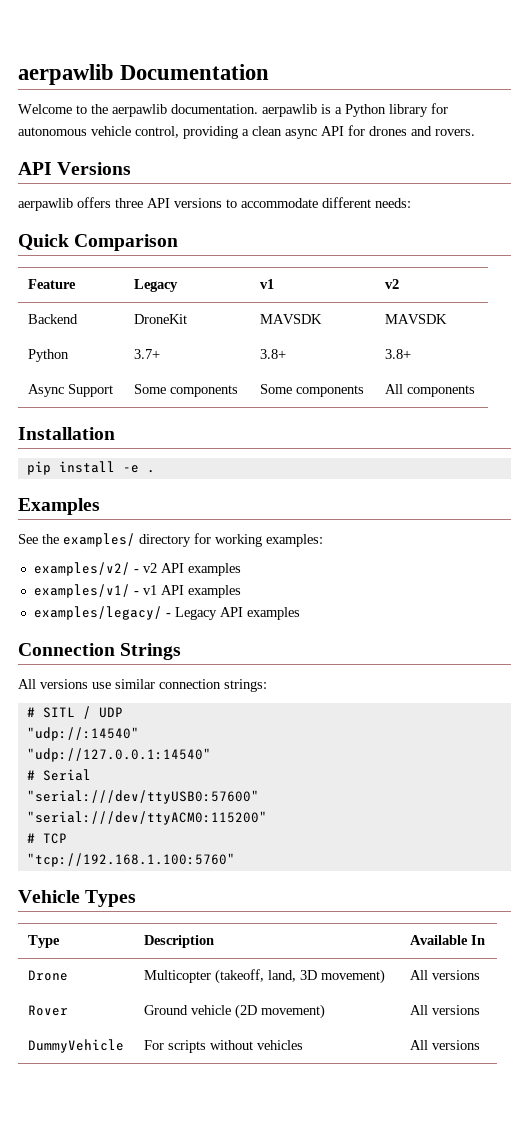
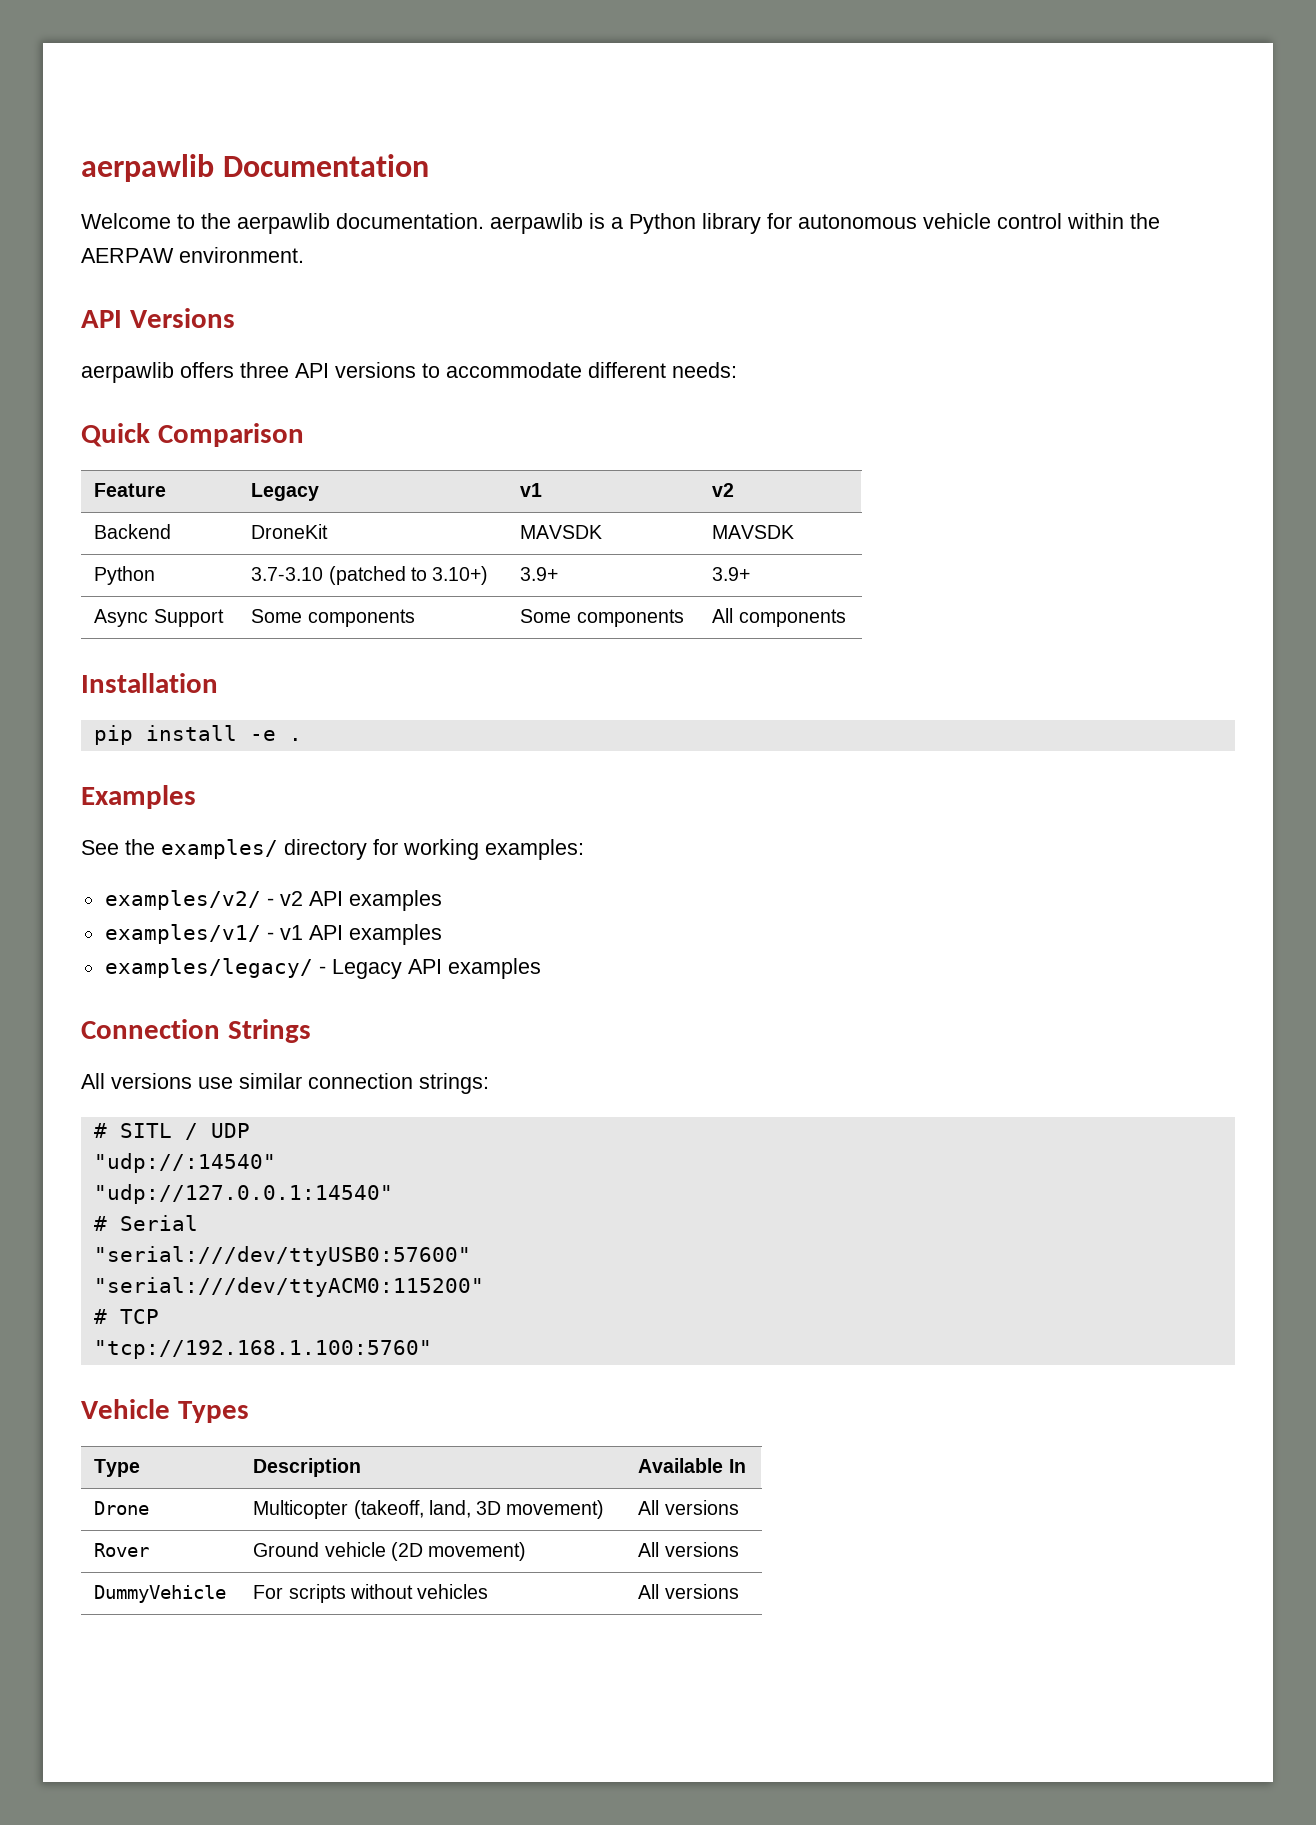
[135,125,475,139] control, providing a clean async API for drones and rovers. -> [997,213,1160,229] [81,247,304,263] control within the AERPAW environment.
[133,349,160,359] [259,349,286,359] [384,349,411,359] 3.7+ | 3.8+ | 3.8+ -> [251,566,489,585] [520,567,559,581] [712,567,751,581] 3.7-3.10 (patched to 3.10+) | 3.9+ | 3.9+

